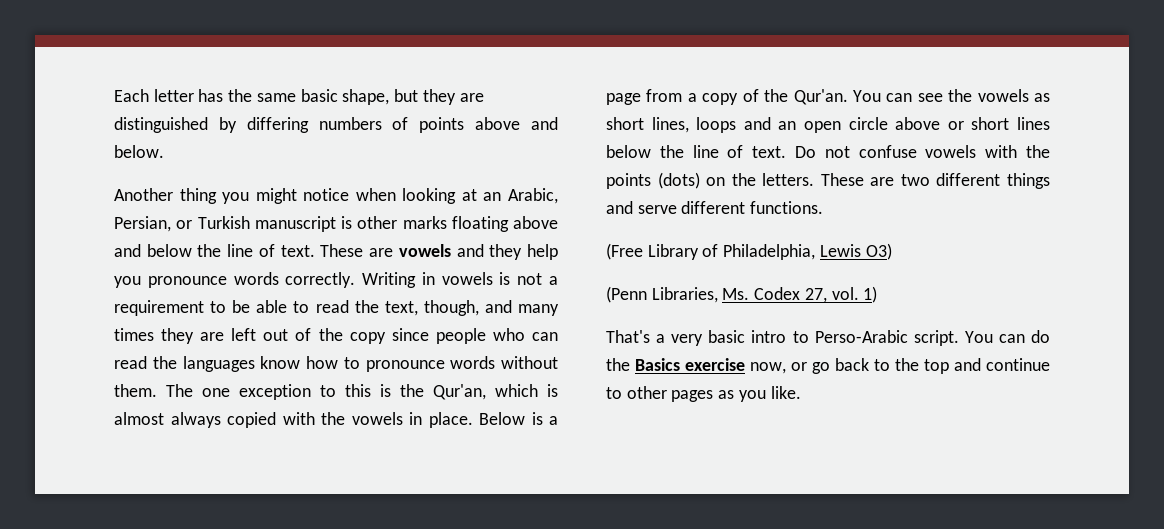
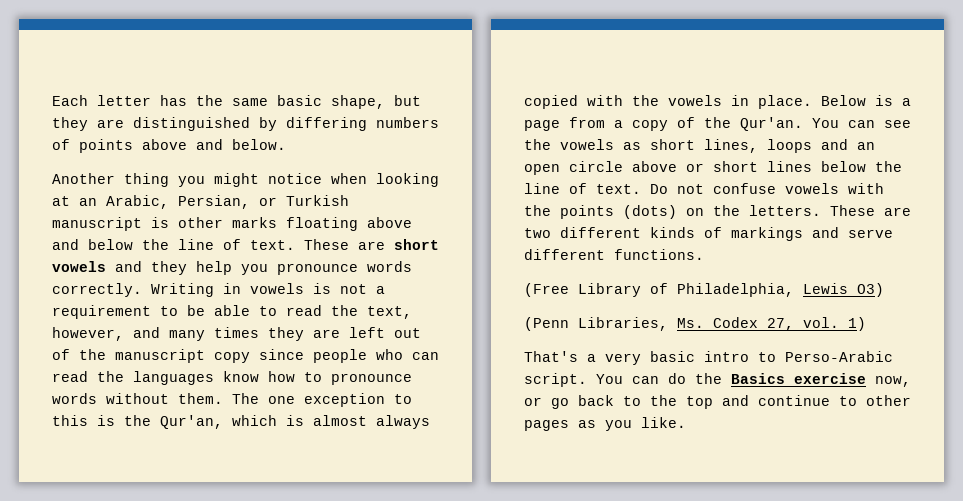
(394, 252) none -> [394,239,439,250] short
[423,300,479,316] though, -> [52,327,124,341] however,
(343, 334) none -> [115,349,205,363] manuscript
[1007,173,1050,189] things -> [650,227,803,241] kinds of markings

